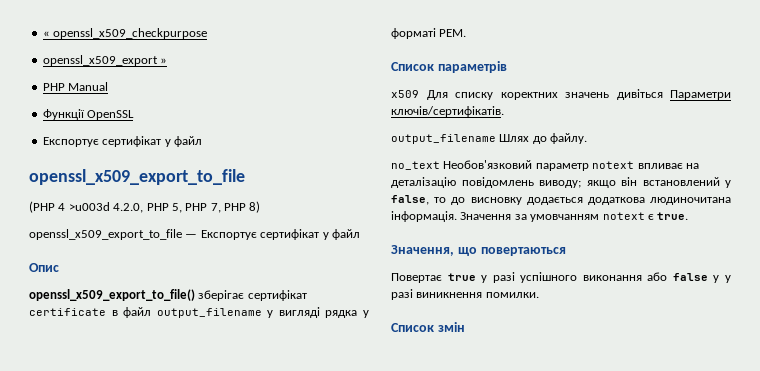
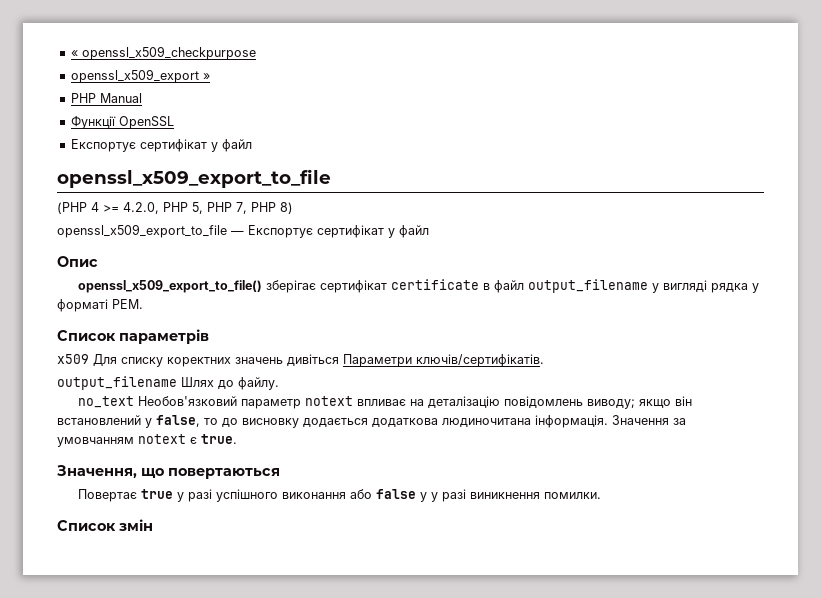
[68,202,110,211] >u003d -> [103,205,119,212] >=

